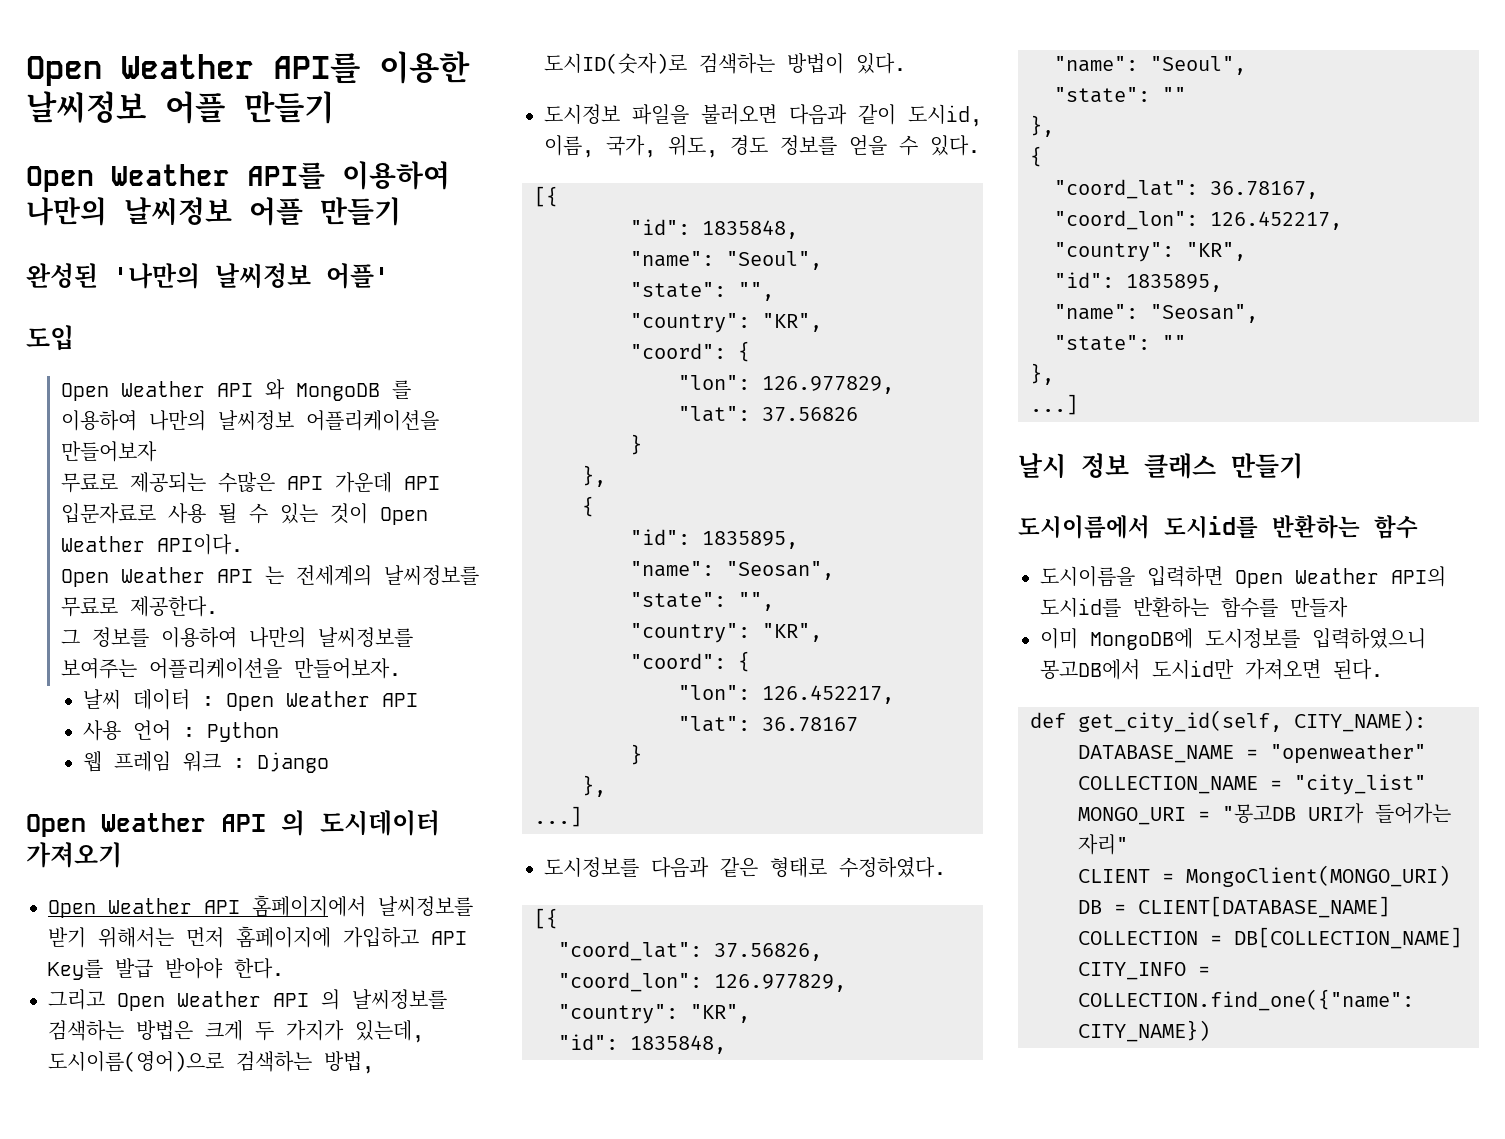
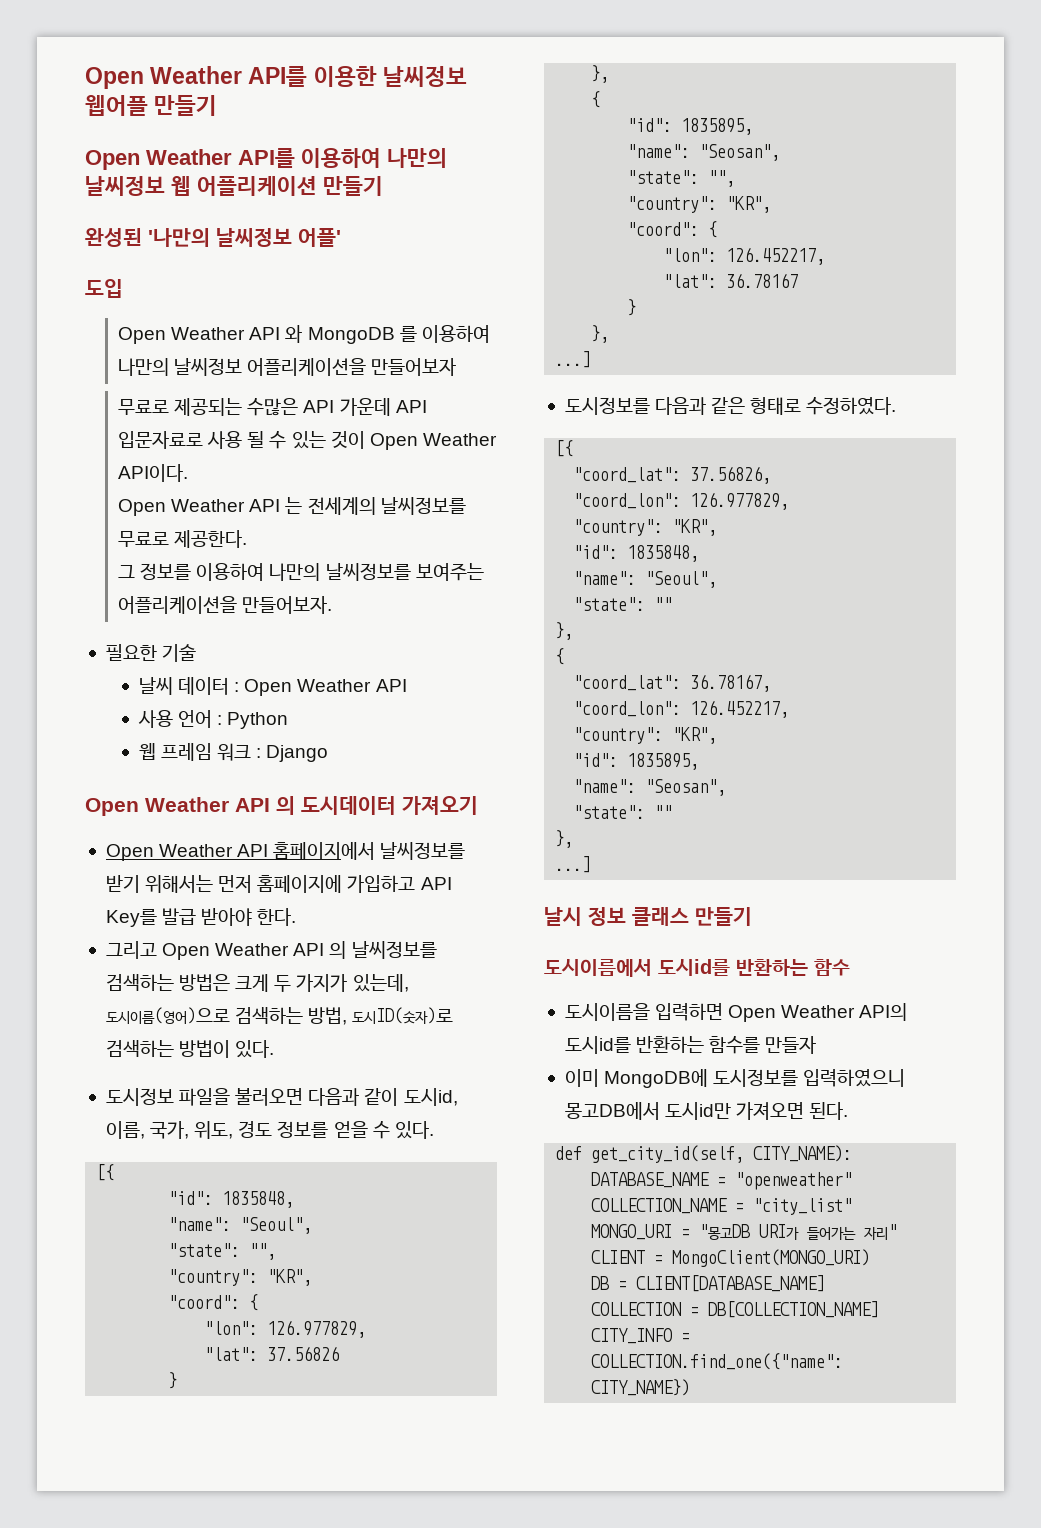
[165,91,225,124] 어플 -> [85,95,148,116] 웹어플
[249,197,303,226] 어플 -> [171,176,317,196] 웹 어플리케이션
(401, 668) none -> [105,644,197,662] // 필요한 기술

